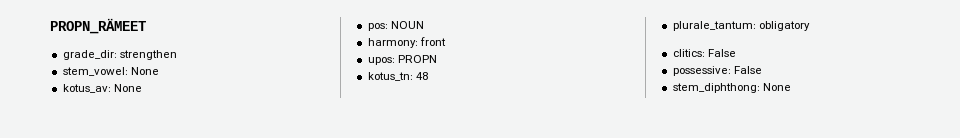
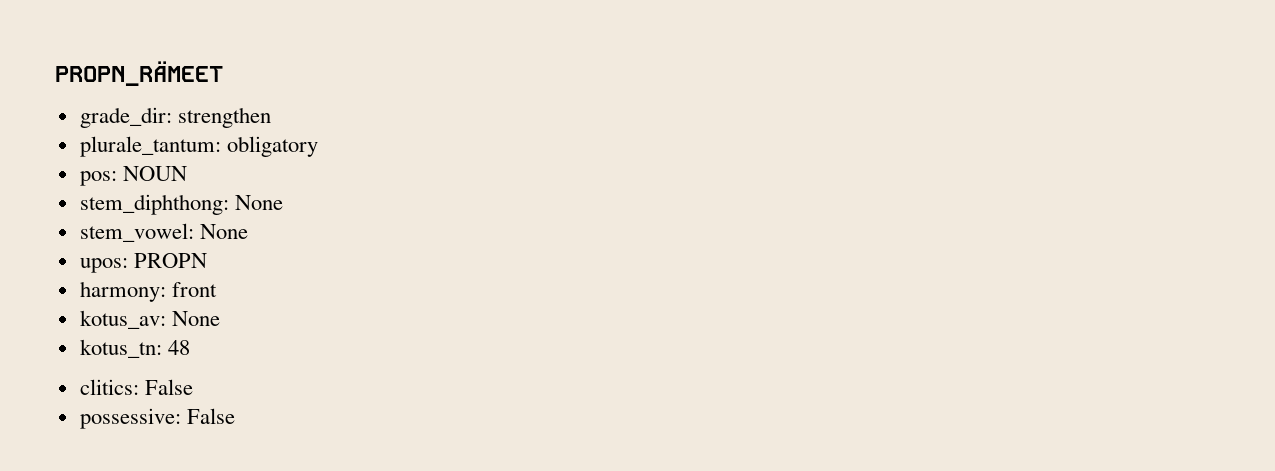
[62,67,159,76] [62,84,142,93] [367,21,424,31] [367,37,446,48] [367,55,437,65] stem_vowel: None // kotus_av: None // pos: NOUN // harmony: front // upos: PROPN -> [79,136,318,157] [79,166,187,186] [79,194,283,215] [79,223,248,242] [79,253,207,273] [79,281,217,302] [79,310,220,329] plurale_tantum: obligatory // pos: NOUN // stem_diphthong: None // stem_vowel: None // upos: PROPN // harmony: front // kotus_av: None
[672,21,810,31] // plurale_tantum: obligatory -> (190, 347) none
[672,83,791,93] // stem_diphthong: None -> (235, 416) none

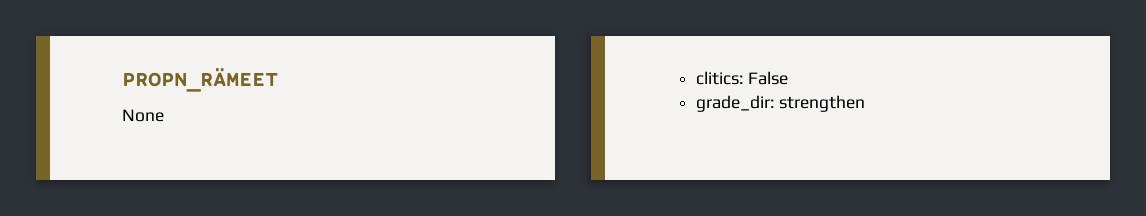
[79,107,271,128] [79,136,318,157] [79,166,187,186] [79,194,283,215] [79,223,248,242] [79,253,207,273] [79,281,217,302] [79,310,220,329] [79,339,190,358] // grade_dir: strengthen // plurale_tantum: obligatory // pos: NOUN // stem_diphthong: None // stem_vowel: None // upos: PROPN // harmony: front // kotus_av: None // kotus_tn: 48 -> [122,109,164,122] // None
[79,408,235,429] possessive: False -> [696,95,865,112] grade_dir: strengthen

